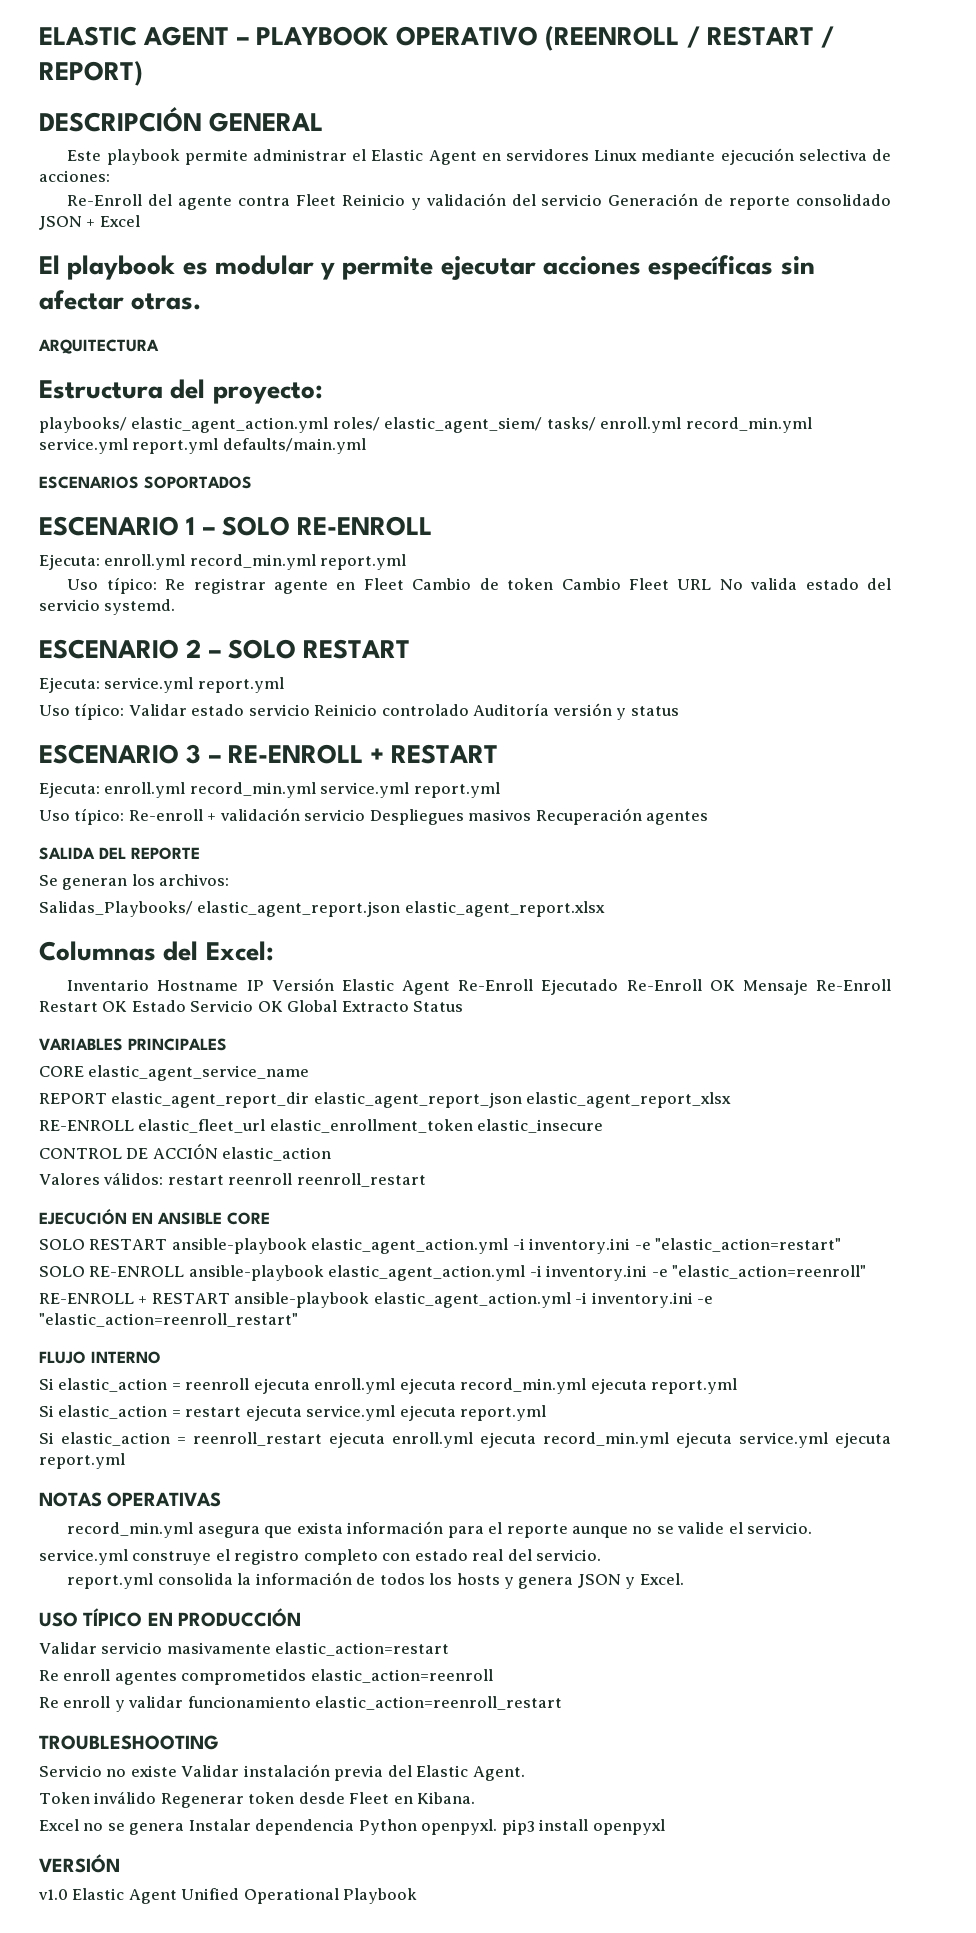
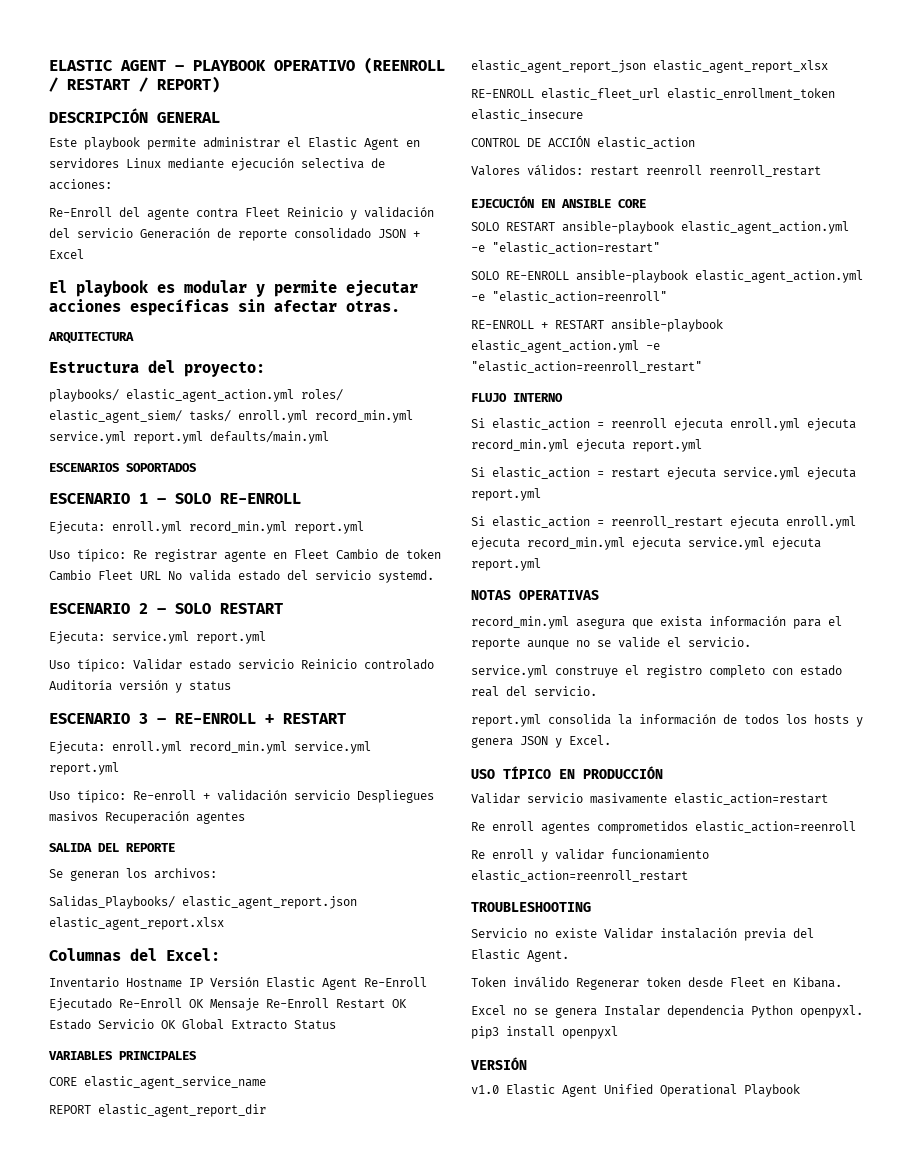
[512,1238,631,1254] -i inventory.ini -> (849, 227) none
[529,1265,648,1281] -i inventory.ini -> (863, 276) none
[575,1292,693,1308] -i inventory.ini -> (639, 346) none

